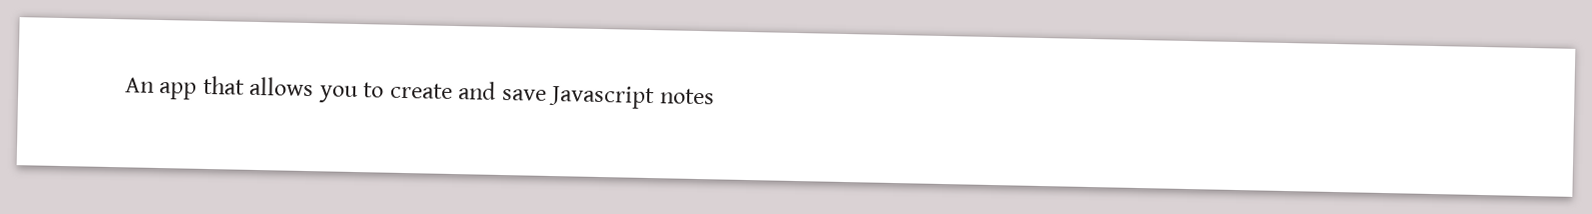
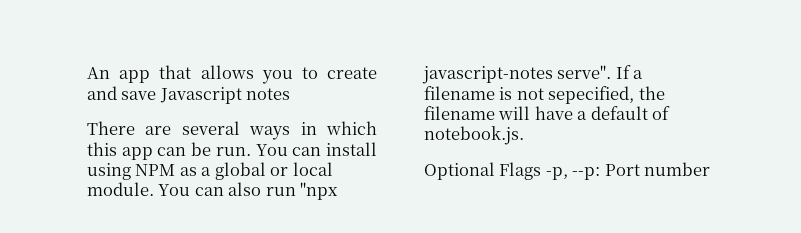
(715, 96) none -> [87,121,377,140] [87,142,377,160] [87,162,333,180] [87,182,339,200] [422,65,644,84] [424,86,665,104] [424,106,671,120] [424,126,524,145] [424,162,711,180] // There are several ways in which this app can be run. You can install using NPM as a global or local module. You can also run "npx javascript-notes serve". If a filename is not sepecified, the filename will have a default of notebook.js. // Optional Flags -p, --p: Port number

